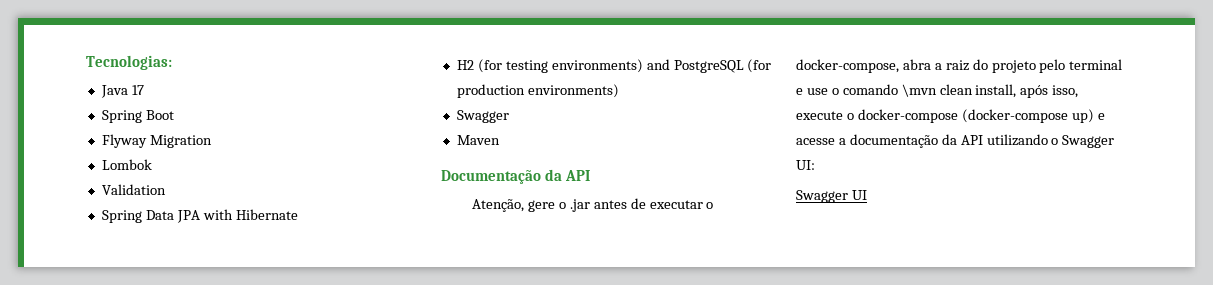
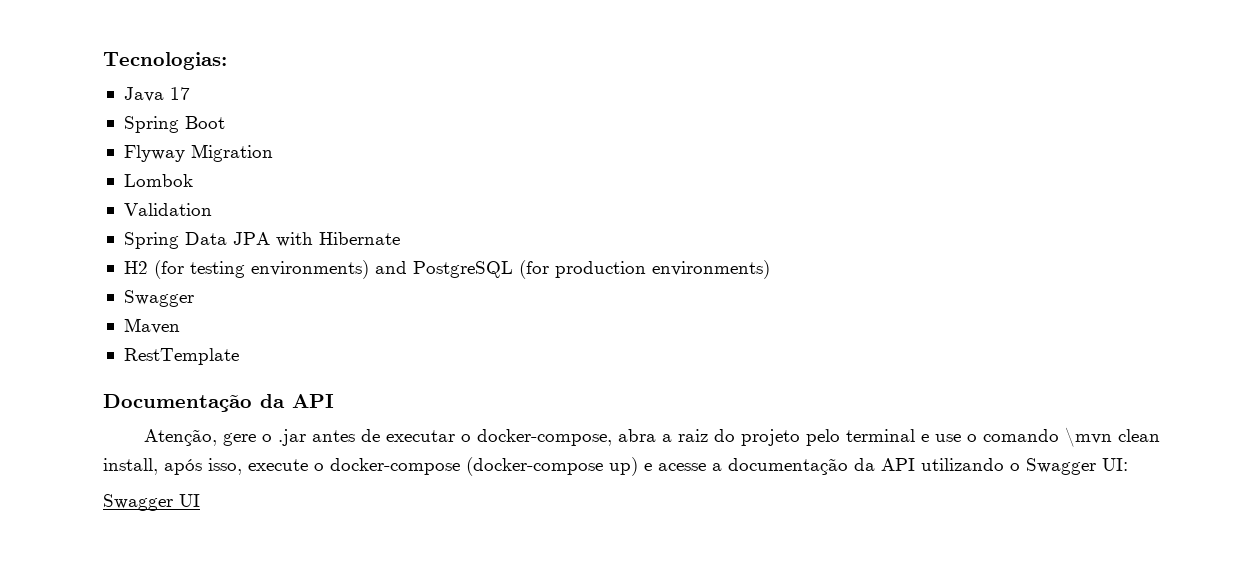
(500, 140) none -> [123,348,239,365] // RestTemplate

